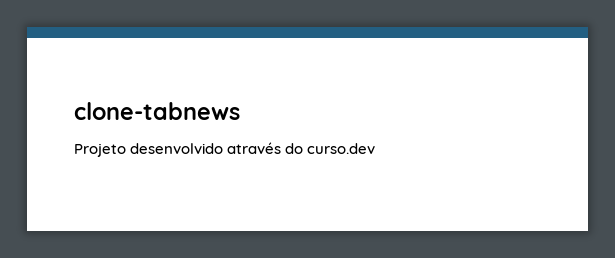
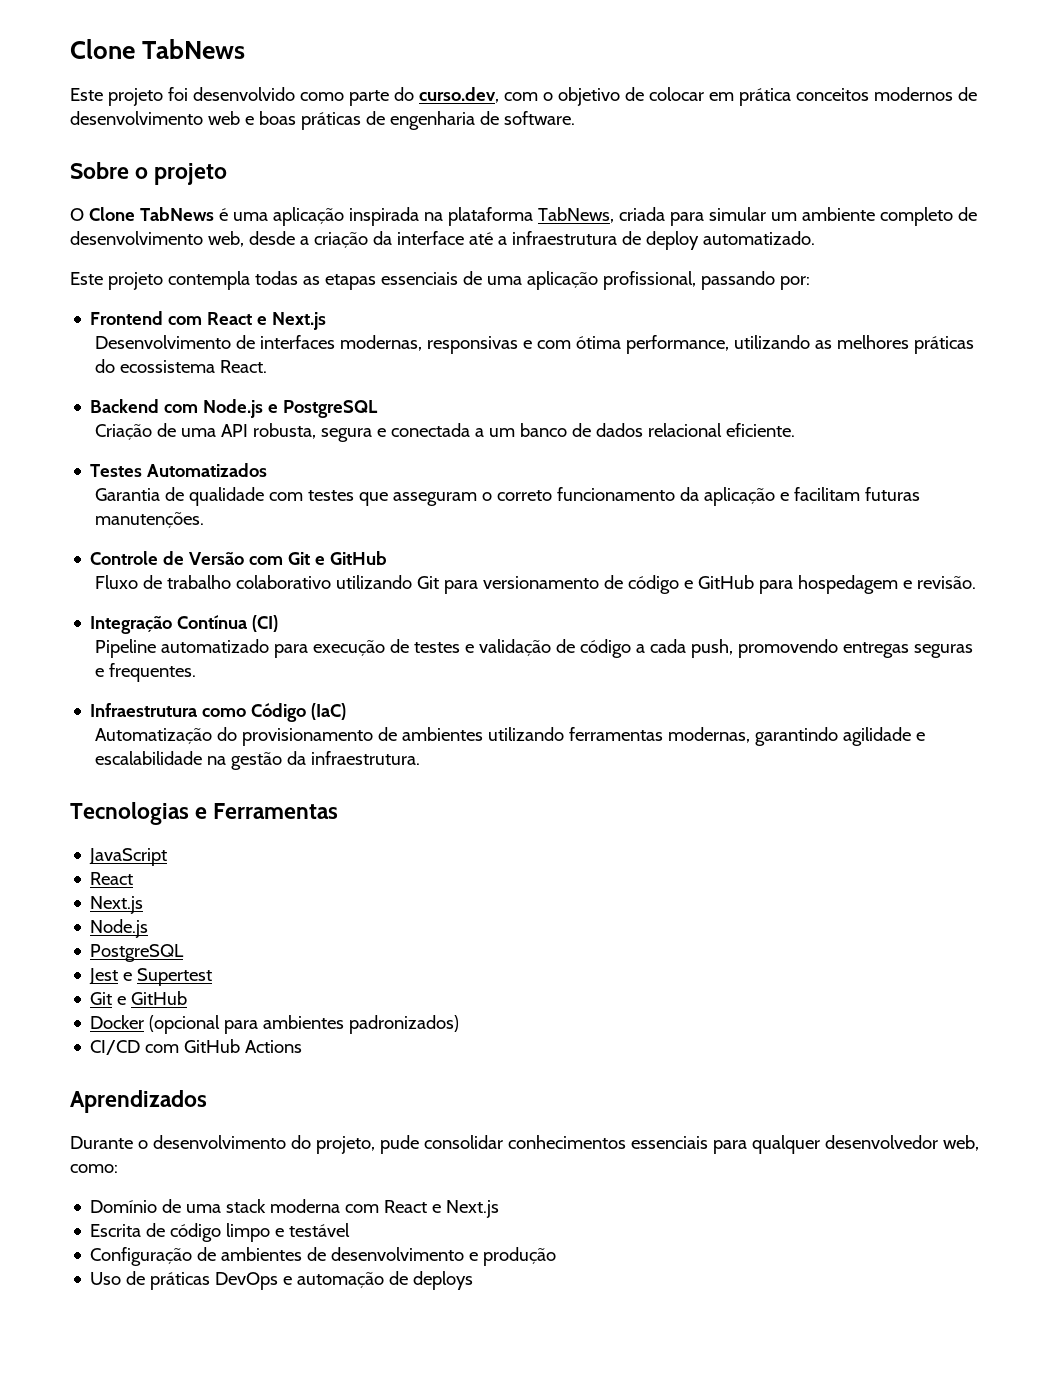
[74,102,240,120] [74,142,376,157] clone-tabnews // Projeto desenvolvido através do curso.dev -> [70,39,246,59] [70,87,977,106] [70,111,575,130] [70,162,228,185] [70,207,977,226] [70,231,815,250] [70,271,810,290] [90,311,327,330] [94,335,974,354] [94,359,267,373] [90,399,379,418] [94,423,795,442] [90,463,268,477] [94,487,920,506] [94,512,204,528] [90,551,388,565] [94,575,976,594] [90,615,279,634] [94,639,973,658] [94,663,196,682] [90,703,347,722] [94,727,925,746] [94,751,420,770] [70,802,339,825] [89,848,168,866] [90,872,134,885] [90,896,144,914] [90,919,149,938] [90,944,185,962] [89,968,213,986] [90,991,188,1005] [90,1015,460,1034] [90,1039,303,1055] [70,1090,207,1113] [70,1135,979,1154] [70,1164,118,1173] [90,1199,500,1218] [90,1223,351,1242] [90,1247,557,1266] [90,1271,474,1290] Clone TabNews // Este projeto foi desenvolvido como parte do curso.dev, com o objetivo de colocar em prática conceitos modernos de desenvolvimento web e boas práticas de engenharia de software. // Sobre o projeto // O Clone TabNews é uma aplicação inspirada na plataforma TabNews, criada para simular um ambiente completo de desenvolvimento web, desde a criação da interface até a infraestrutura de deploy automatizado. // Este projeto contempla todas as etapas essenciais de uma aplicação profissional, passando por: // Frontend com React e Next.js // Desenvolvimento de interfaces modernas, responsivas e com ótima performance, utilizando as melhores práticas do ecossistema React. // Backend com Node.js e PostgreSQL // Criação de uma API robusta, segura e conectada a um banco de dados relacional eficiente. // Testes Automatizados // Garantia de qualidade com testes que asseguram o correto funcionamento da aplicação e facilitam futuras manutenções. // Controle de Versão com Git e GitHub // Fluxo de trabalho colaborativo utilizando Git para versionamento de código e GitHub para hospedagem e revisão. // Integração Contínua (CI) // Pipeline automatizado para execução de testes e validação de código a cada push, promovendo entregas seguras e frequentes. // Infraestrutura como Código (IaC) // Automatização do provisionamento de ambientes utilizando ferramentas modernas, garantindo agilidade e escalabilidade na gestão da infraestrutura. // Tecnologias e Ferramentas // JavaScript // React // Next.js // Node.js // PostgreSQL // Jest e Supertest // Git e GitHub // Docker (opcional para ambientes padronizados) // CI/CD com GitHub Actions // Aprendizados // Durante o desenvolvimento do projeto, pude consolidar conhecimentos essenciais para qualquer desenvolvedor web, como: // Domínio de uma stack moderna com React e Next.js // Escrita de código limpo e testável // Configuração de ambientes de desenvolvimento e produção // Uso de práticas DevOps e automação de deploys

